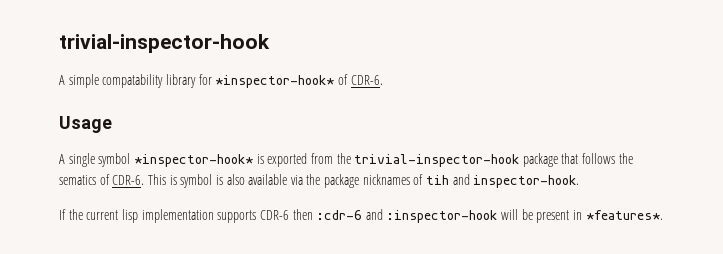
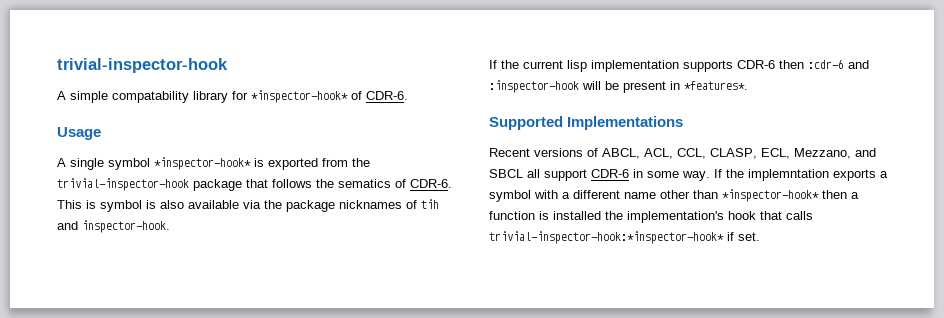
(663, 215) none -> [489,116,684,130] [489,148,876,159] [489,169,888,181] [489,189,859,202] [489,211,813,223] [489,231,760,244] // Supported Implementations // Recent versions of ABCL, ACL, CCL, CLASP, ECL, Mezzano, and SBCL all support CDR-6 in some way. If the implemntation exports a symbol with a different name other than *inspector-hook* then a function is installed the implementation's hook that calls trivial-inspector-hook:*inspector-hook* if set.

